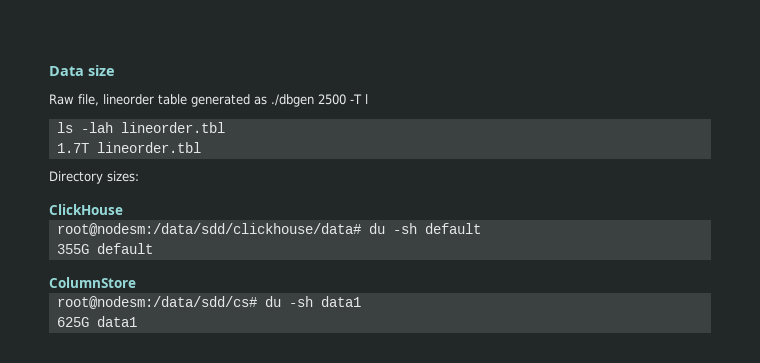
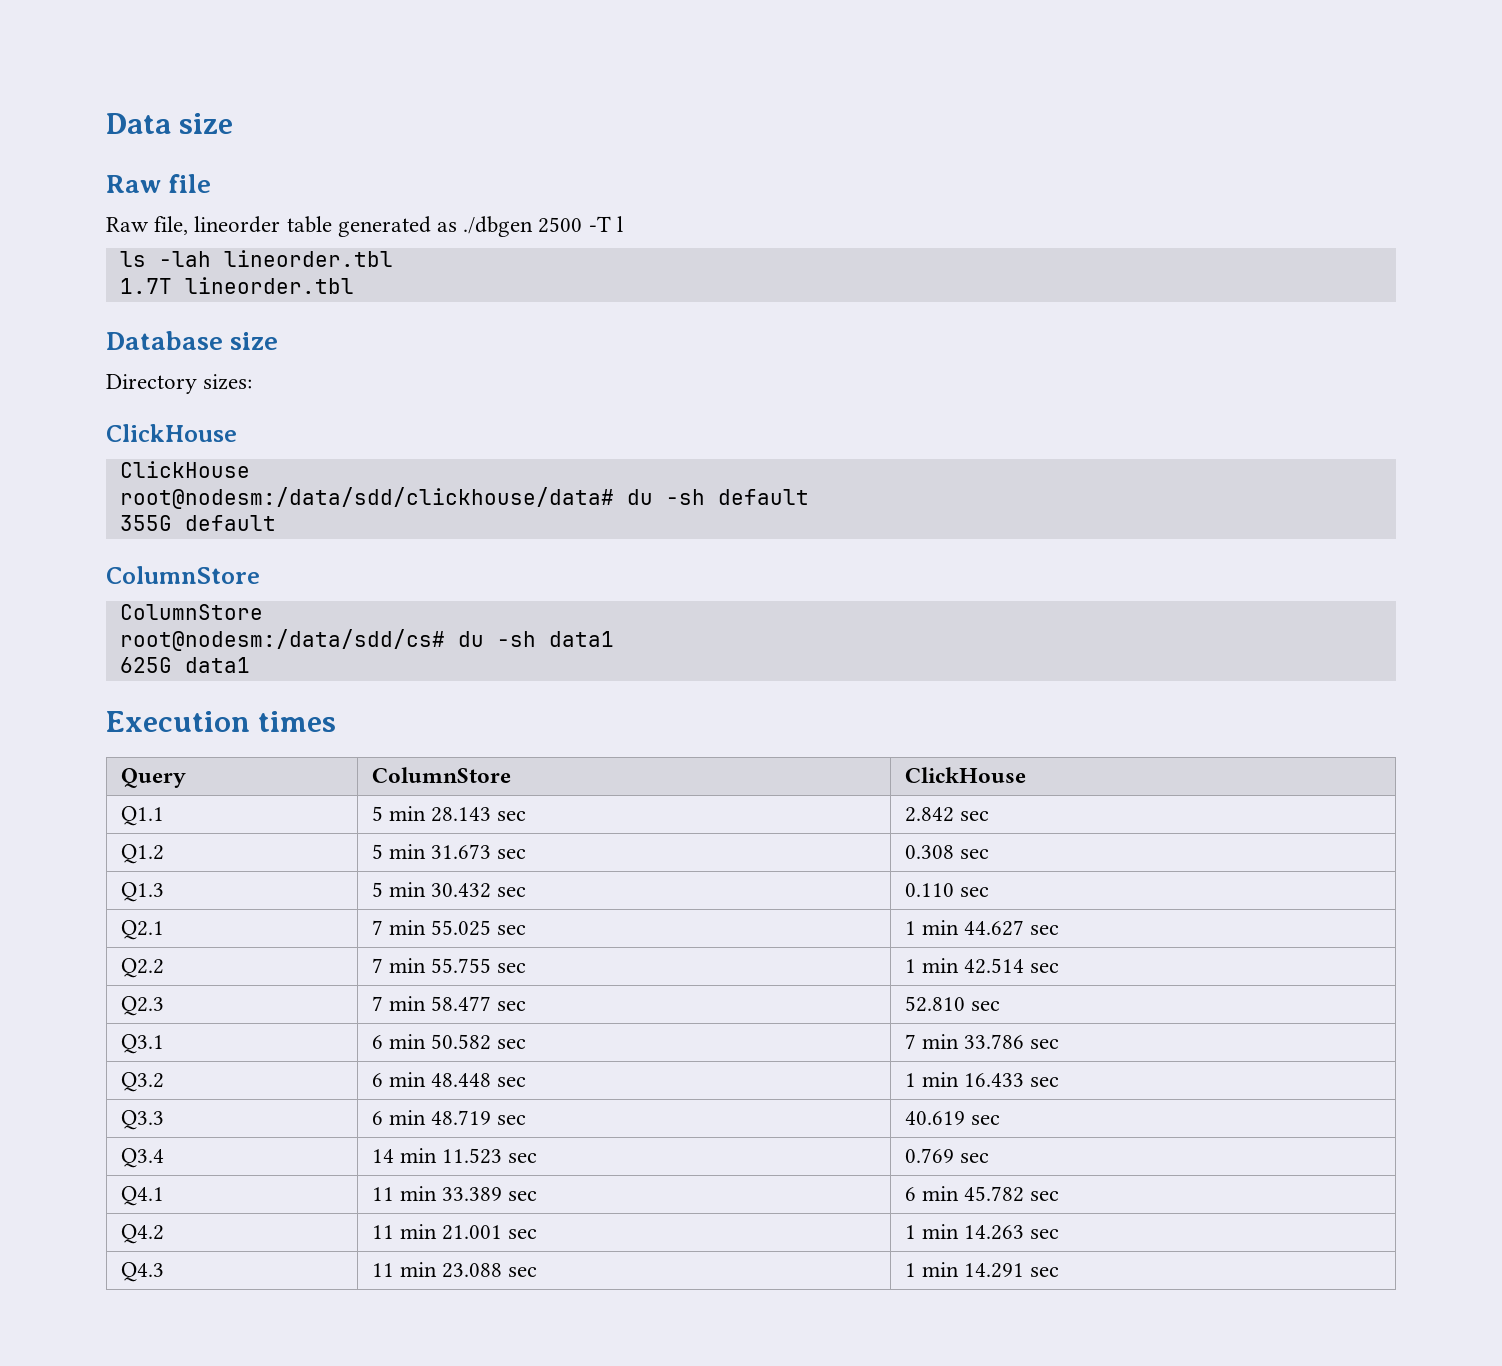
(115, 70) none -> [106,174,212,193] // Raw file
(201, 147) none -> [106,331,279,350] // Database size
(123, 209) none -> [119,461,250,478] // ClickHouse
(136, 282) none -> [119,604,263,620] // ColumnStore
(137, 321) none -> [106,711,337,732] [120,768,186,788] [371,767,511,783] [904,767,1026,783] [120,806,164,826] [371,806,527,822] [904,807,989,822] [120,844,164,864] [371,844,527,859] [904,845,989,859] [120,882,164,902] [371,882,527,898] [904,883,989,897] [120,920,164,940] [371,920,527,936] [904,920,1060,936] [120,958,164,978] [371,958,527,973] [904,958,1060,974] [120,996,164,1016] [371,996,527,1011] [904,996,1000,1012] [120,1034,164,1054] [371,1034,527,1050] [904,1034,1060,1049] [120,1072,164,1092] [371,1072,527,1087] [904,1072,1060,1087] [120,1110,164,1130] [371,1110,527,1125] [904,1111,1000,1125] [120,1148,164,1168] [371,1148,538,1164] [904,1148,989,1163] [120,1186,164,1206] [371,1186,538,1201] [904,1186,1060,1202] [120,1224,164,1244] [371,1224,538,1240] [904,1224,1060,1240] [120,1262,164,1282] [371,1262,538,1278] [904,1262,1060,1278] // Execution times // Query | ColumnStore | ClickHouse // Q1.1 | 5 min 28.143 sec | 2.842 sec // Q1.2 | 5 min 31.673 sec | 0.308 sec // Q1.3 | 5 min 30.432 sec | 0.110 sec // Q2.1 | 7 min 55.025 sec | 1 min 44.627 sec // Q2.2 | 7 min 55.755 sec | 1 min 42.514 sec // Q2.3 | 7 min 58.477 sec | 52.810 sec // Q3.1 | 6 min 50.582 sec | 7 min 33.786 sec // Q3.2 | 6 min 48.448 sec | 1 min 16.433 sec // Q3.3 | 6 min 48.719 sec | 40.619 sec // Q3.4 | 14 min 11.523 sec | 0.769 sec // Q4.1 | 11 min 33.389 sec | 6 min 45.782 sec // Q4.2 | 11 min 21.001 sec | 1 min 14.263 sec // Q4.3 | 11 min 23.088 sec | 1 min 14.291 sec

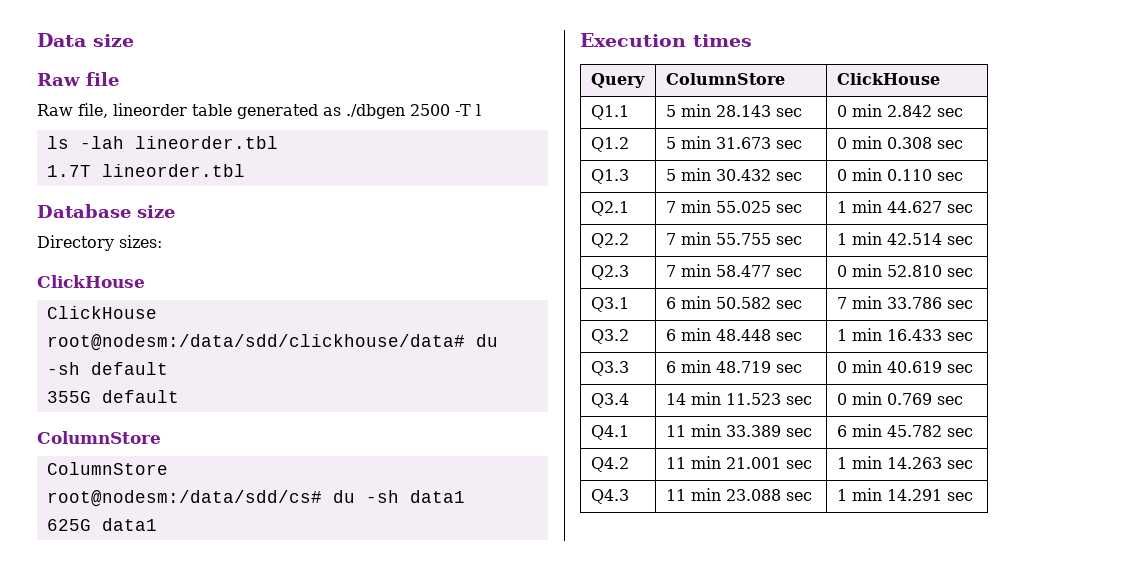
(527, 816) none -> [836,104,882,117] 0 min
(527, 854) none -> [836,136,882,149] 0 min
(527, 892) none -> [836,168,882,181] 0 min
(527, 1006) none -> [836,264,882,277] 0 min
(527, 1120) none -> [836,360,882,373] 0 min
(538, 1158) none -> [836,392,882,405] 0 min

